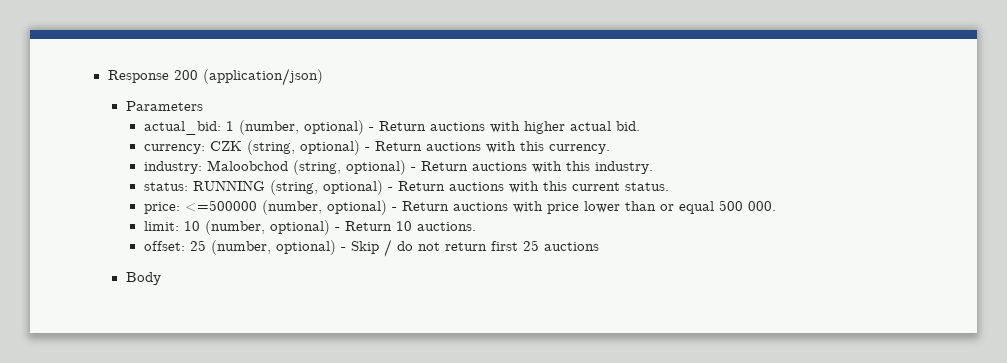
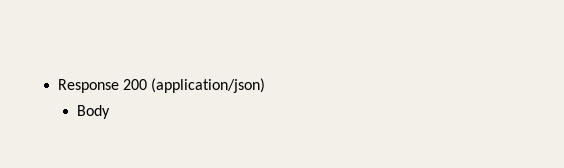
[125,101,203,111] [143,120,640,135] [143,140,610,155] [143,160,653,175] [143,180,669,195] [143,200,776,215] [143,220,476,235] [143,239,599,257] // Parameters // actual_bid: 1 (number, optional) - Return auctions with higher actual bid. // currency: CZK (string, optional) - Return auctions with this currency. // industry: Maloobchod (string, optional) - Return auctions with this industry. // status: RUNNING (string, optional) - Return auctions with this current status. // price: <=500000 (number, optional) - Return auctions with price lower than or equal 500 000. // limit: 10 (number, optional) - Return 10 auctions. // offset: 25 (number, optional) - Skip / do not return first 25 auctions -> (266, 85) none

